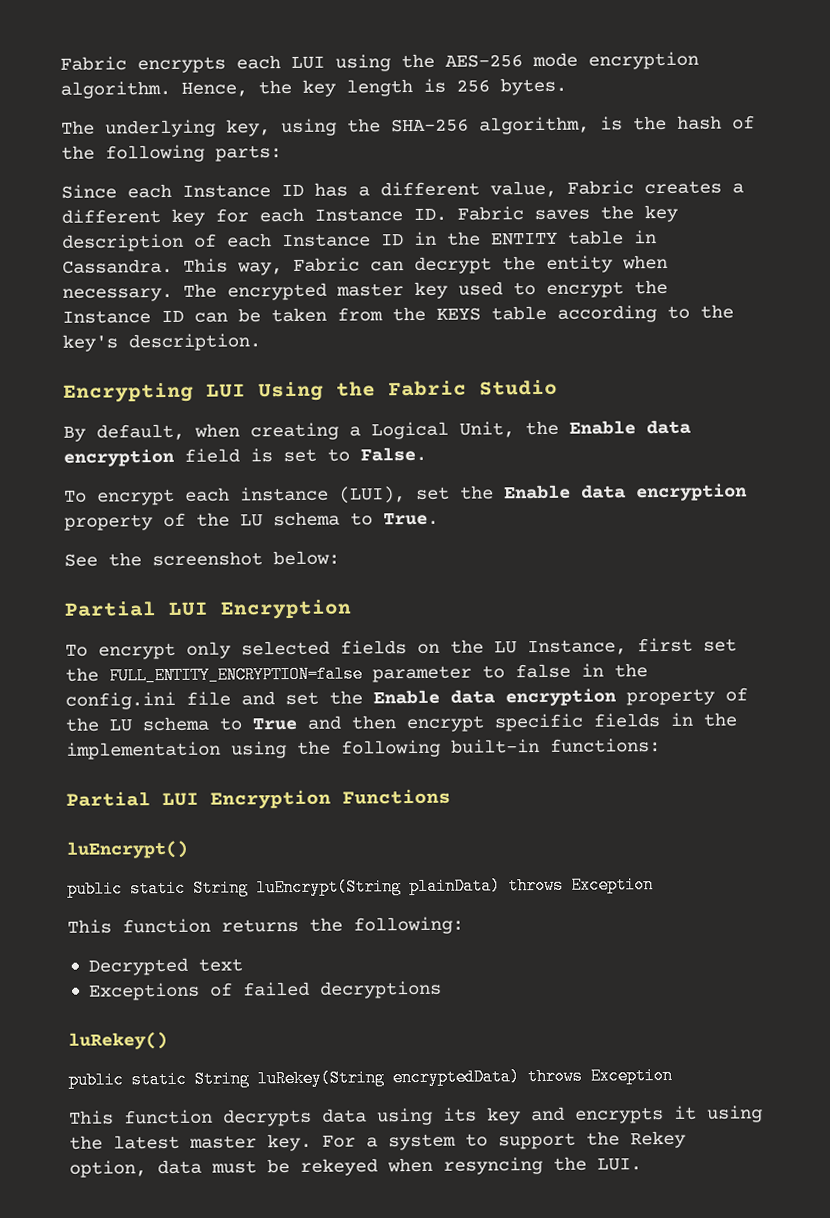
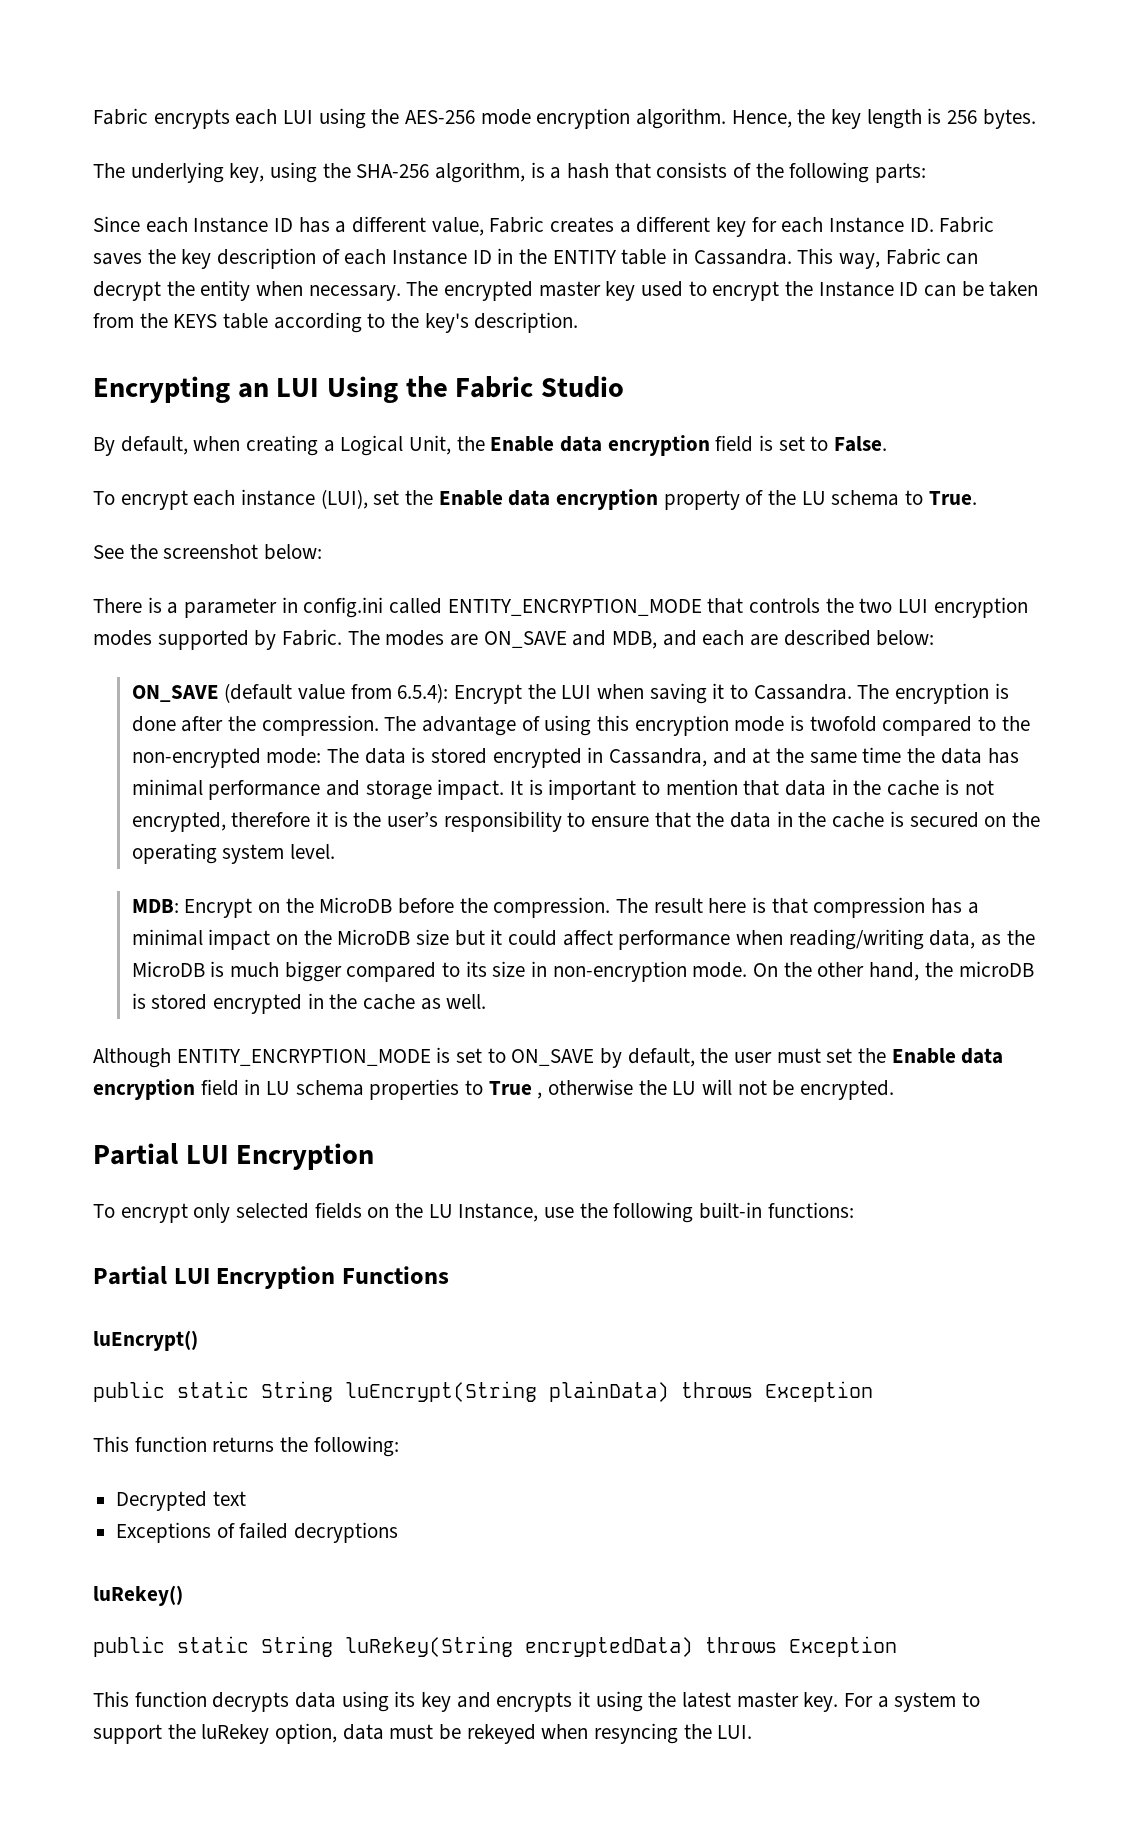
[633,115,722,131] the hash -> [550,162,728,179] a hash that consists
(194, 392) none -> [237,383,269,398] an
(340, 558) none -> [93,597,1028,618] [93,629,935,650] [131,683,1009,704] [131,715,1030,736] [131,747,1019,768] [131,779,994,800] [131,811,1040,832] [131,843,336,864] [131,897,979,918] [131,929,1035,950] [131,961,1034,982] [131,993,487,1014] [93,1047,1004,1068] [93,1079,895,1100] // There is a parameter in config.ini called ENTITY_ENCRYPTION_MODE that controls the two LUI encryption modes supported by Fabric. The modes are ON_SAVE and MDB, and each are described below: // ON_SAVE (default value from 6.5.4): Encrypt the LUI when saving it to Cassandra. The encryption is done after the compression. The advantage of using this encryption mode is twofold compared to the non-encrypted mode: The data is stored encrypted in Cassandra, and at the same time the data has minimal performance and storage impact. It is important to mention that data in the cache is not encrypted, therefore it is the user’s responsibility to ensure that the data in the cache is secured on the operating system level. // MDB: Encrypt on the MicroDB before the compression. The result here is that compression has a minimal impact on the MicroDB size but it could affect performance when reading/writing data, as the MicroDB is much bigger compared to its size in non-encryption mode. On the other hand, the microDB is stored encrypted in the cache as well. // Although ENTITY_ENCRYPTION_MODE is set to ON_SAVE by default, the user must set the Enable data encryption field in LU schema properties to True , otherwise the LU will not be encrypted.
[637,637,737,653] [65,663,648,685] [65,687,748,710] [65,712,737,733] [66,741,287,760] first set the FULL_ENTITY_ENCRYPTION=false parameter to false in the config.ini file and set the Enable data encryption property of the LU schema to True and then encrypt specific fields in the implementation using -> [544,1207,575,1218] use
[630,1130,686,1149] Rekey -> [201,1724,270,1744] luRekey

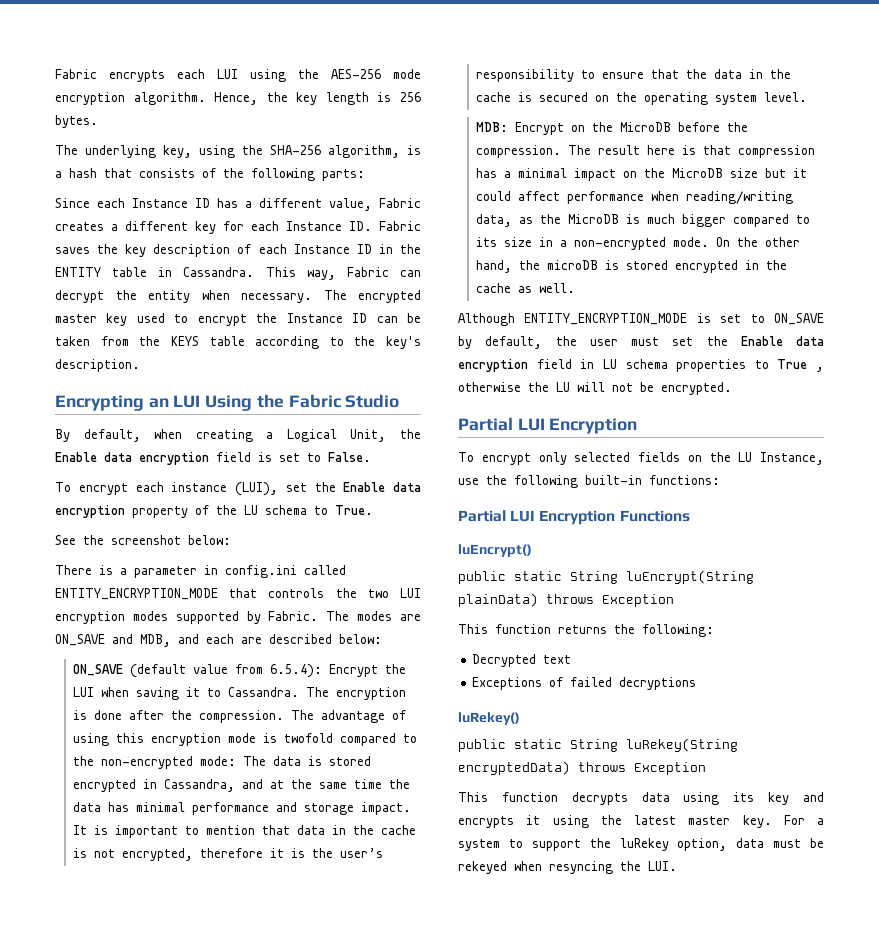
[552,961,687,982] non-encryption -> [560,237,667,250] a non-encrypted

